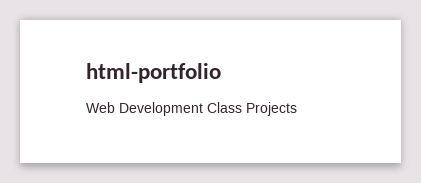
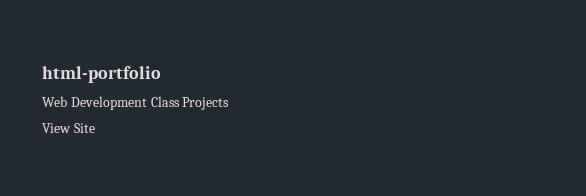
(297, 109) none -> [42,123,95,133] // View Site

